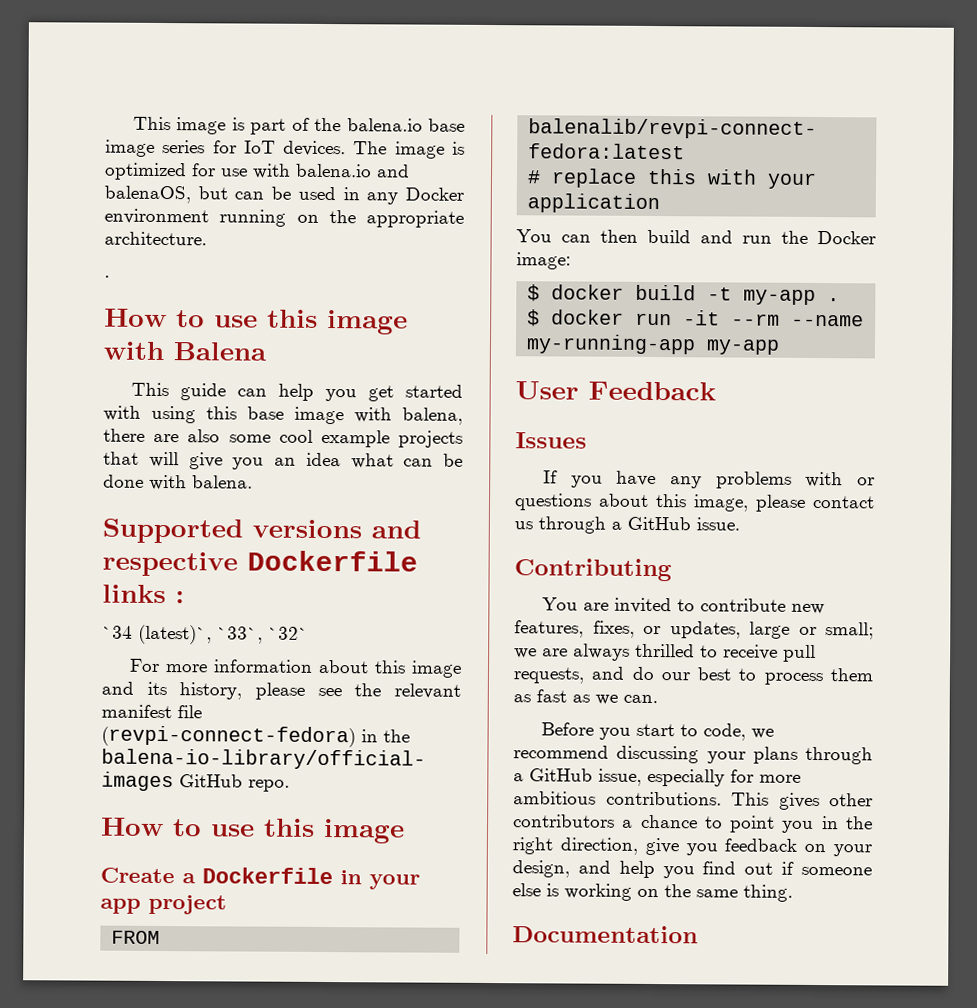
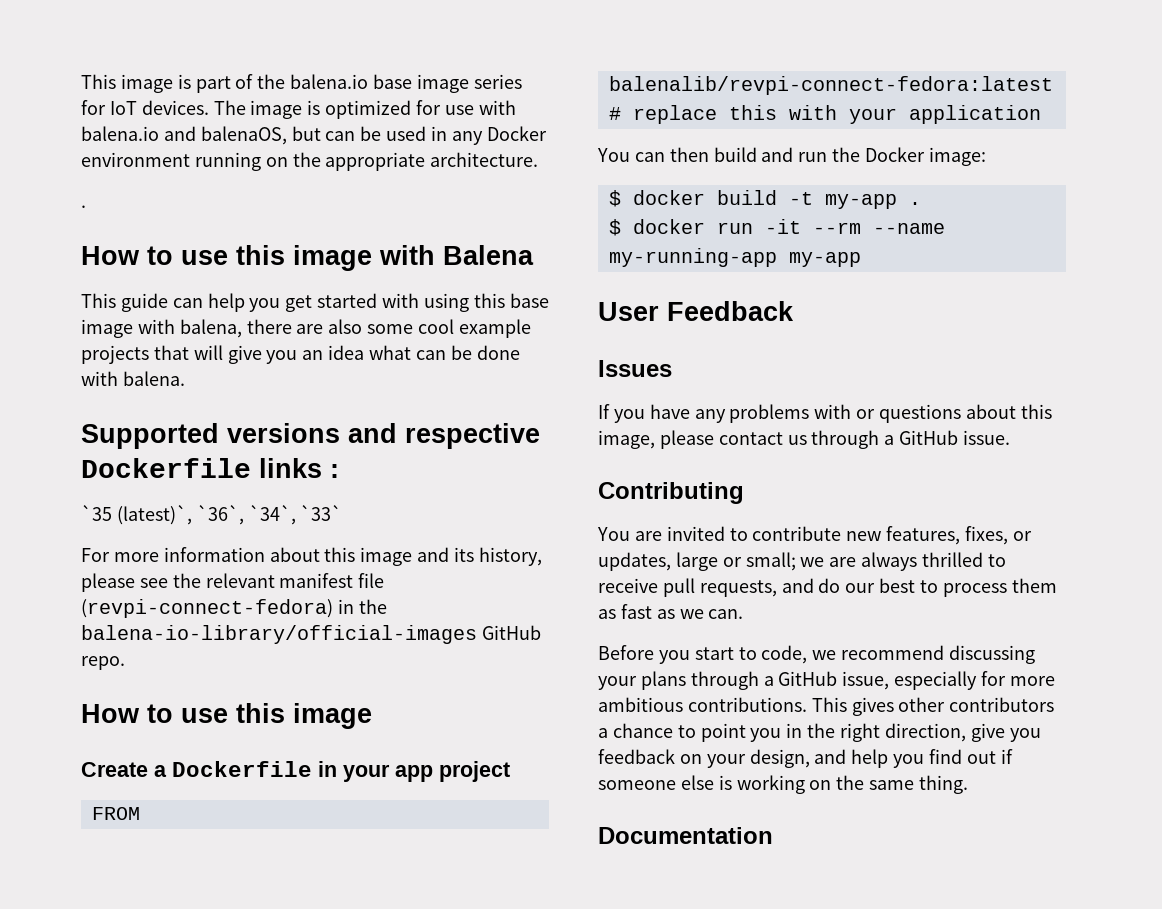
[102,624,309,645] `34 (latest)`, `33`, `32` -> [81,505,343,525] `35 (latest)`, `36`, `34`, `33`

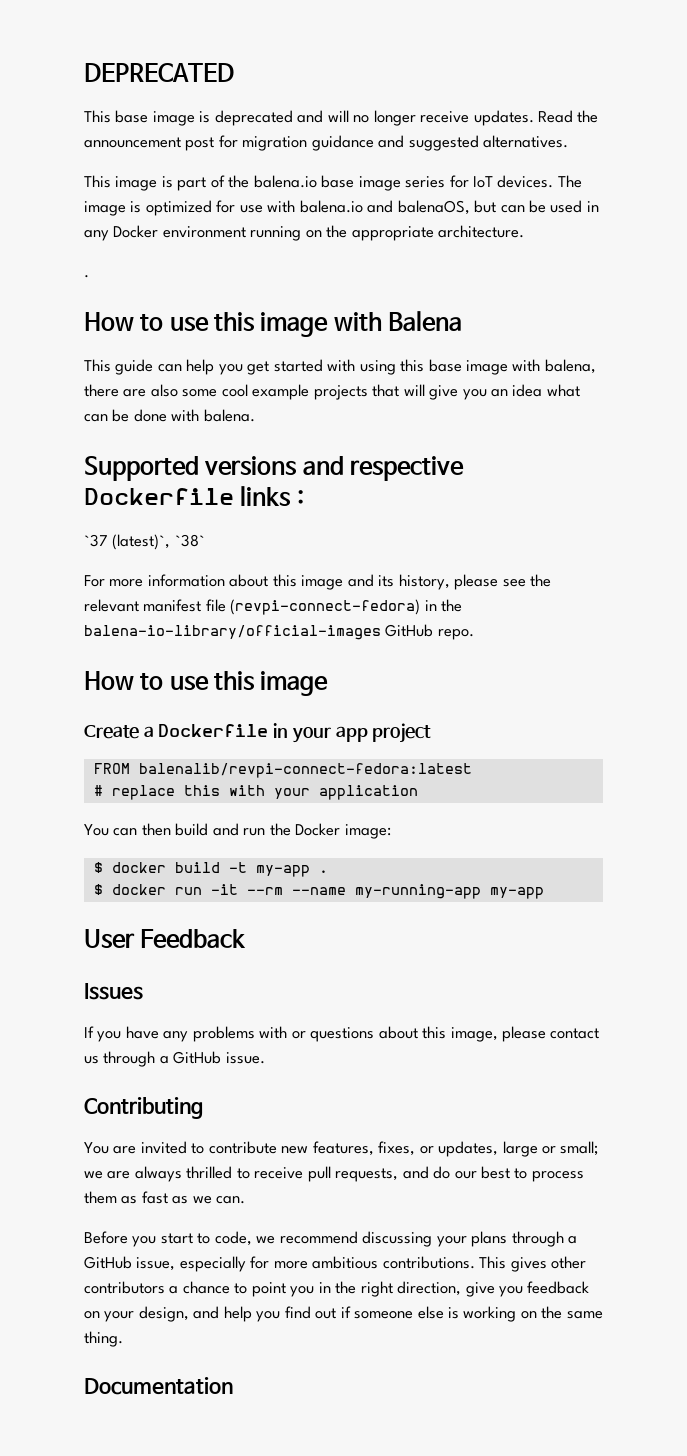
(81, 81) none -> [84,63,234,82] [84,110,599,126] [84,135,569,151] DEPRECATED // This base image is deprecated and will no longer receive updates. Read the announcement post for migration guidance and suggested alternatives. //
[81,505,343,525] `35 (latest)`, `36`, `34`, `33` -> [84,534,205,550] `37 (latest)`, `38`

